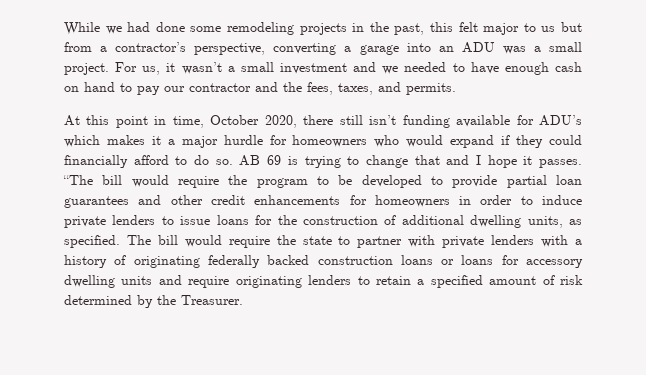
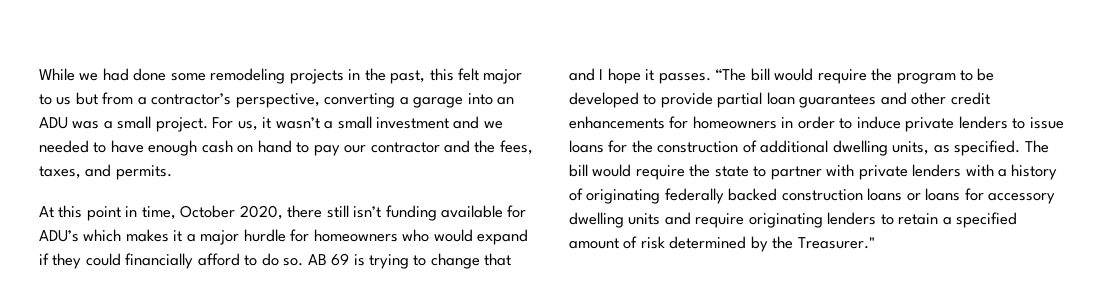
[181,295,243,305] Treasurer. -> [797,237,875,249] Treasurer."

